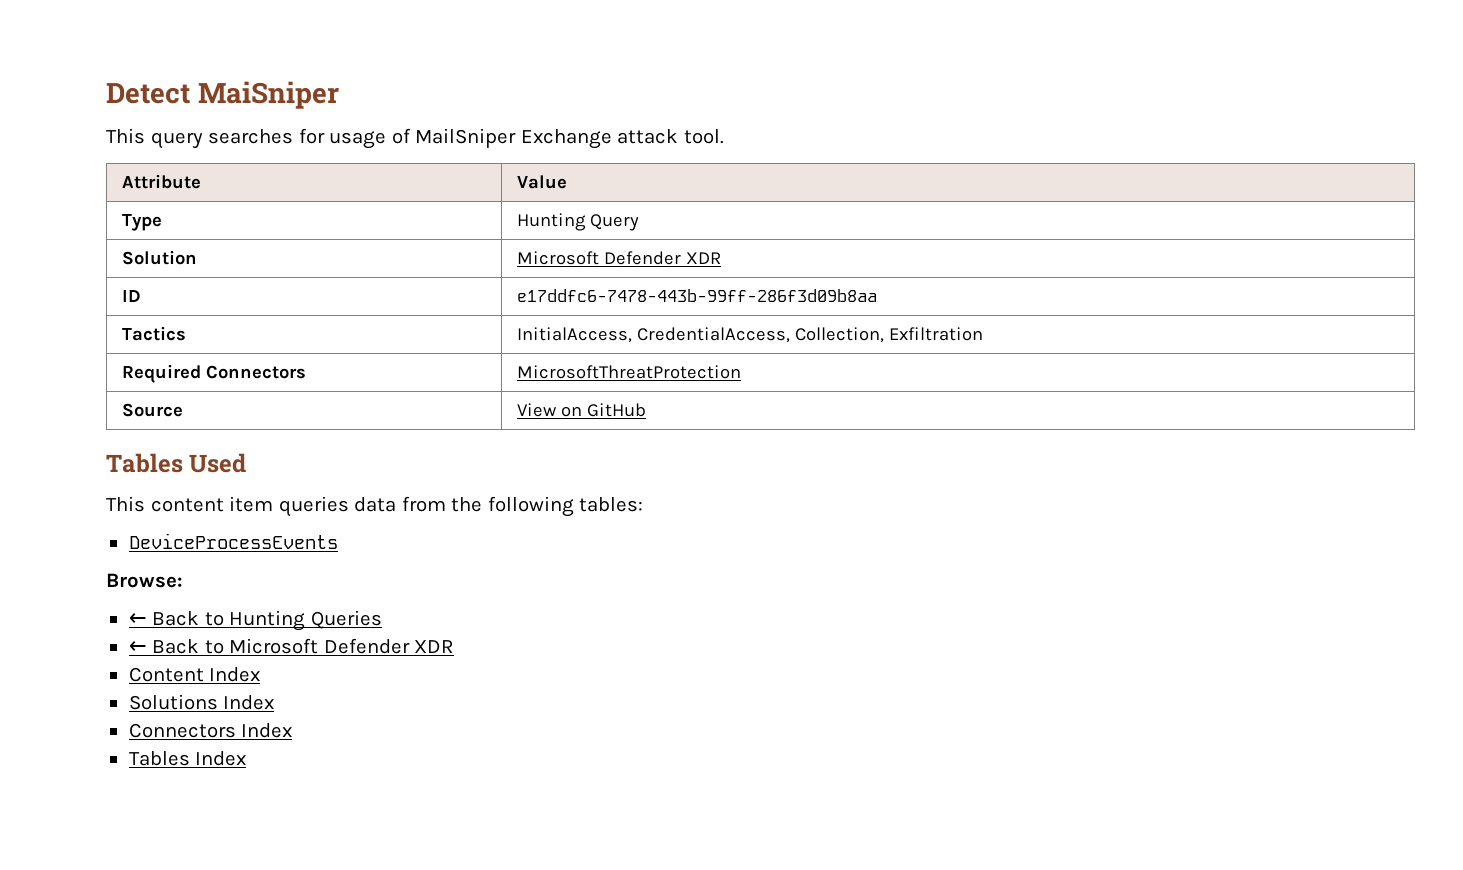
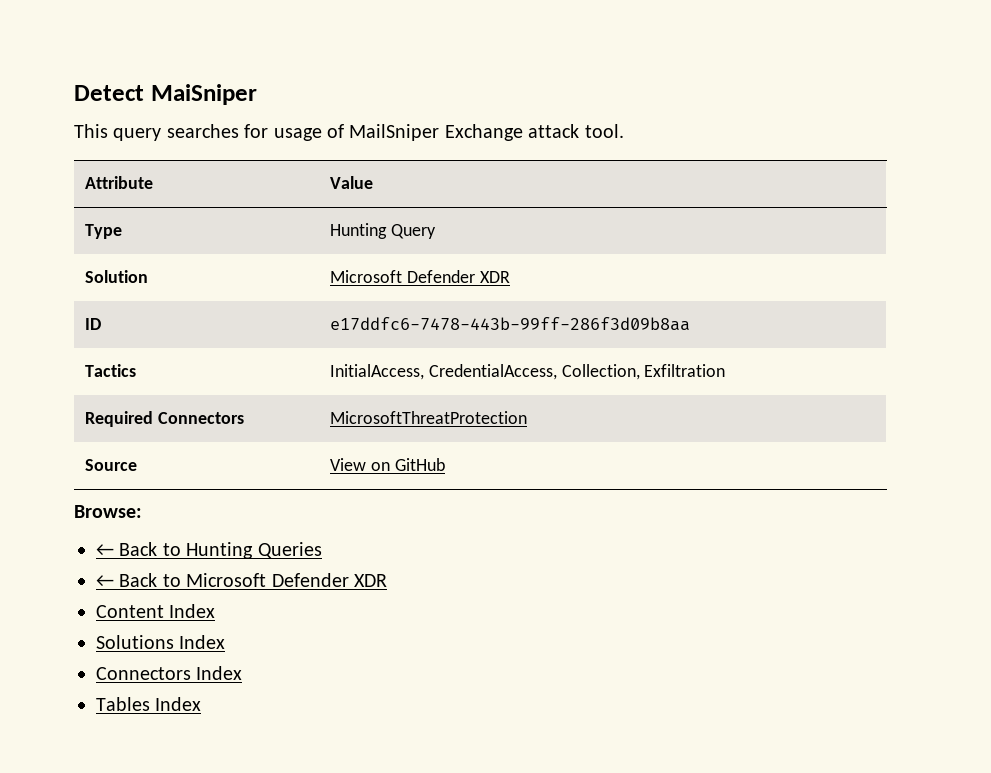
[106,453,247,473] [106,496,644,517] [128,533,338,549] // Tables Used // This content item queries data from the following tables: // DeviceProcessEvents -> (445, 464) none

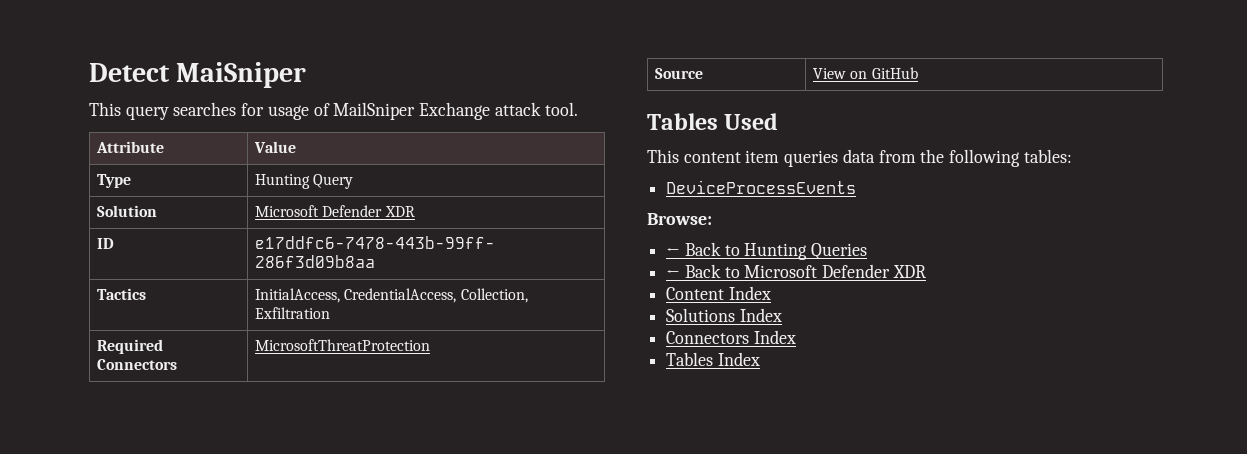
(445, 464) none -> [647,113,779,130] [647,149,1072,167] [666,180,857,194] // Tables Used // This content item queries data from the following tables: // DeviceProcessEvents

